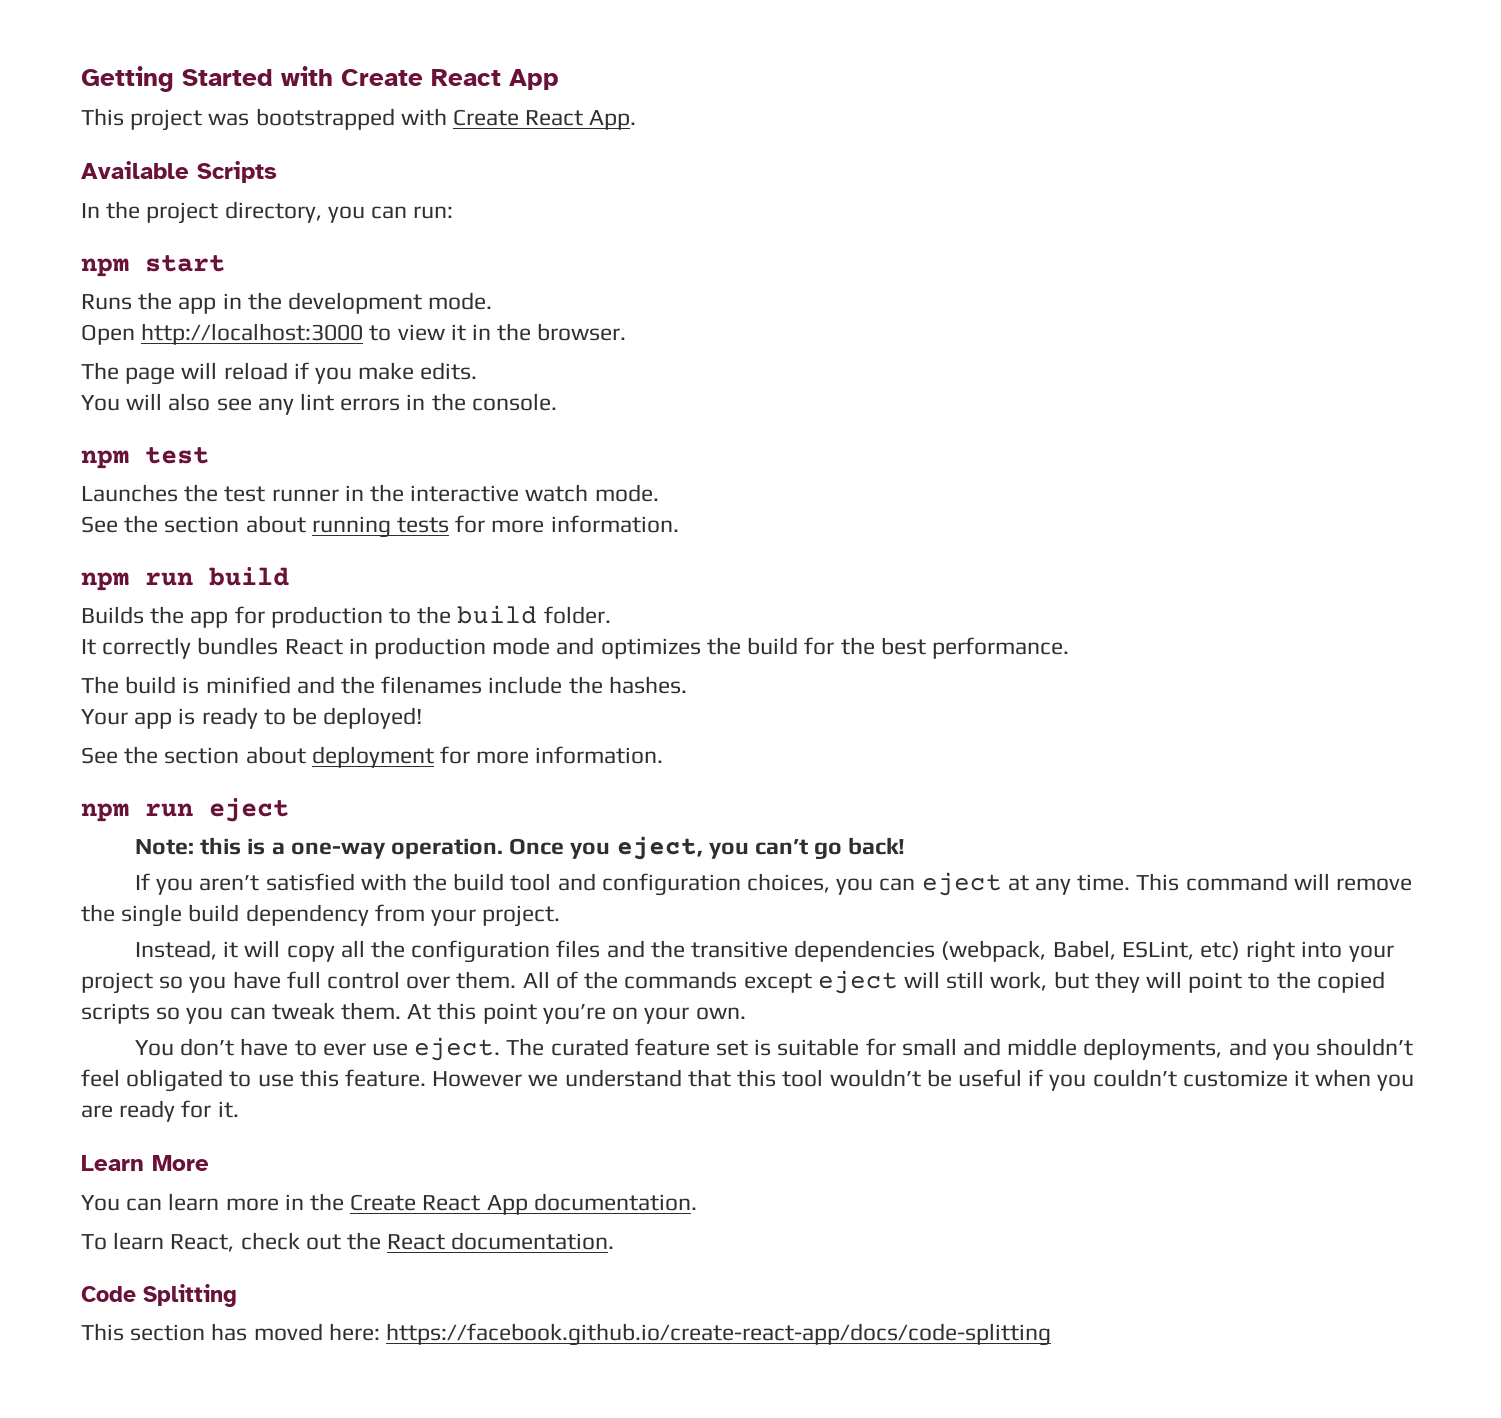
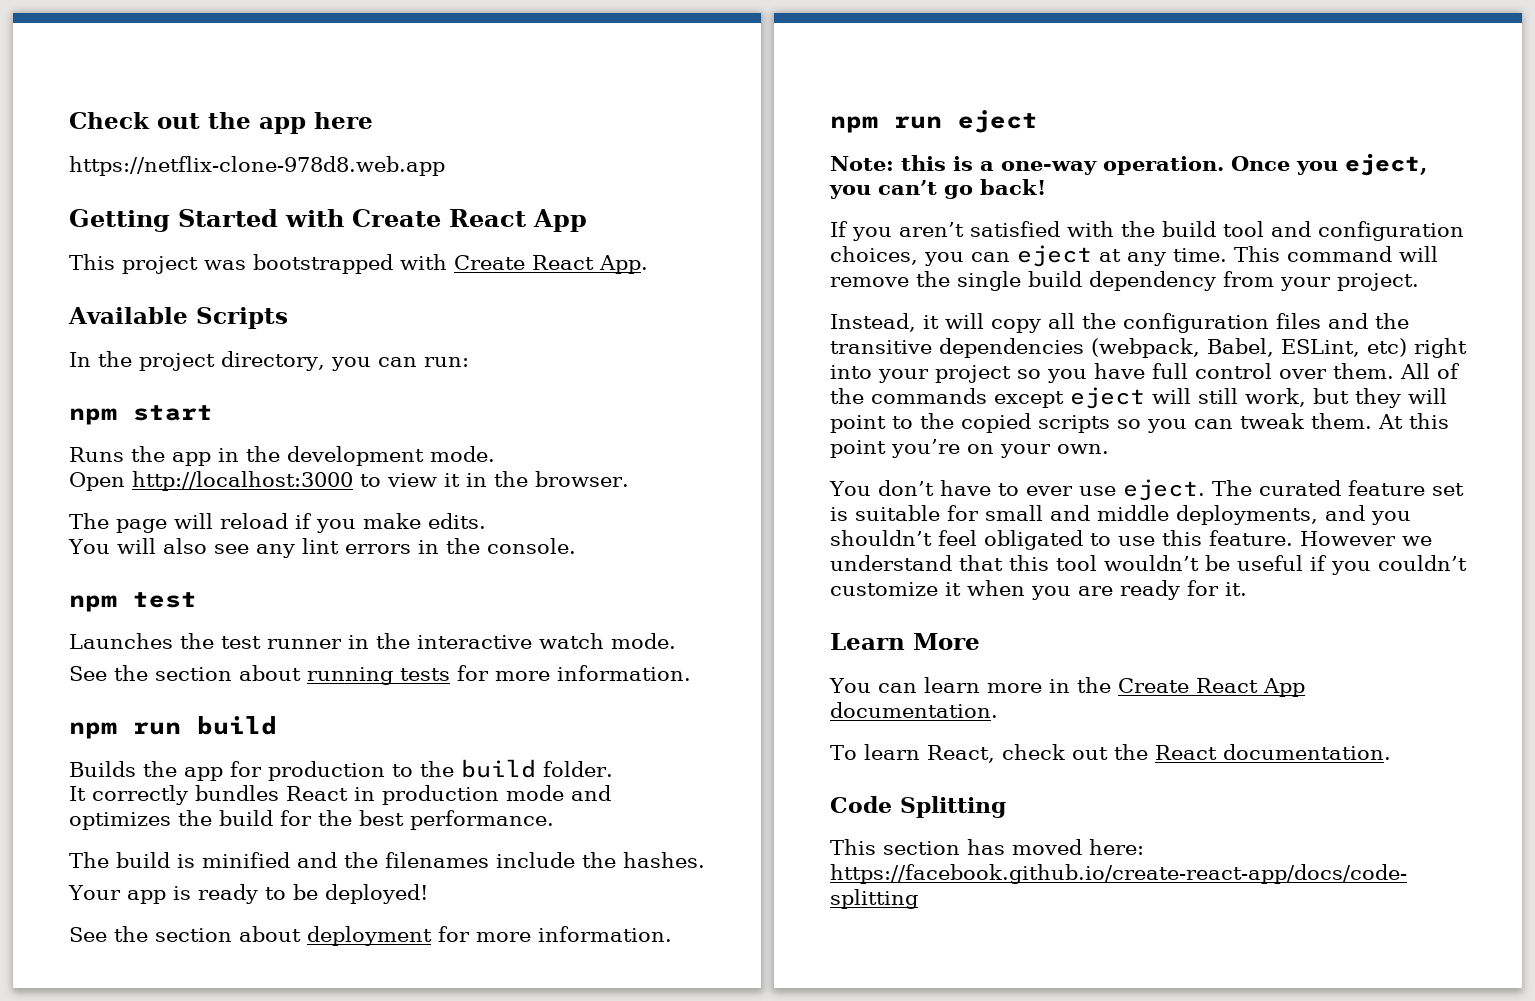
(81, 79) none -> [69,112,373,134] [69,156,445,176] Check out the app here // https://netflix-clone-978d8.web.app //

